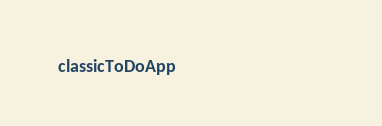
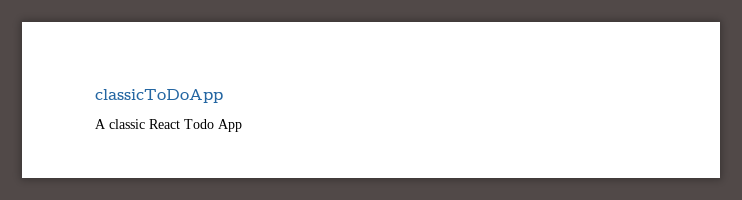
(176, 67) none -> [95,119,242,132] // A classic React Todo App

